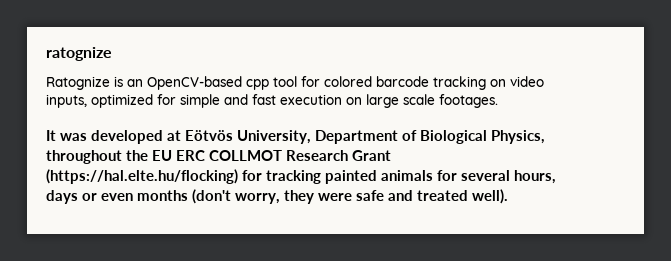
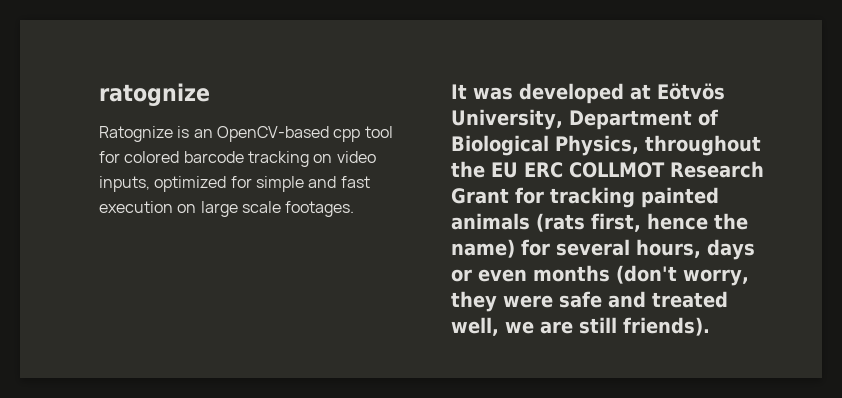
[46,169,238,184] (https://hal.elte.hu/flocking) -> (509, 196) none
(433, 175) none -> [536,213,748,232] [451,239,515,258] (rats first, hence the name)
[472,189,508,204] well). -> [451,317,710,336] well, we are still friends).

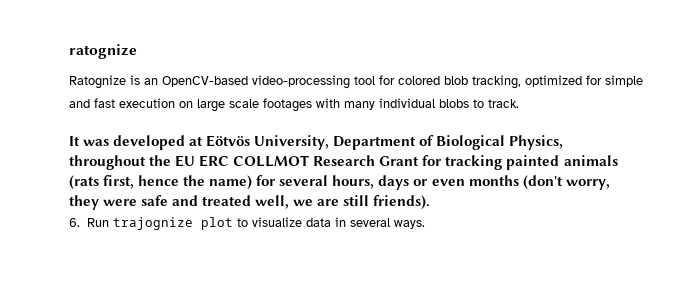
[333,129,361,142] cpp -> [252,75,350,89] video-processing
[183,151,376,167] [99,176,150,192] barcode tracking on video inputs, -> [444,75,521,89] blob tracking,
[285,201,355,217] footages. -> [263,98,519,112] footages with many individual blobs to track.
(710, 326) none -> [69,217,425,230] // 6. Run trajognize plot to visualize data in several ways.

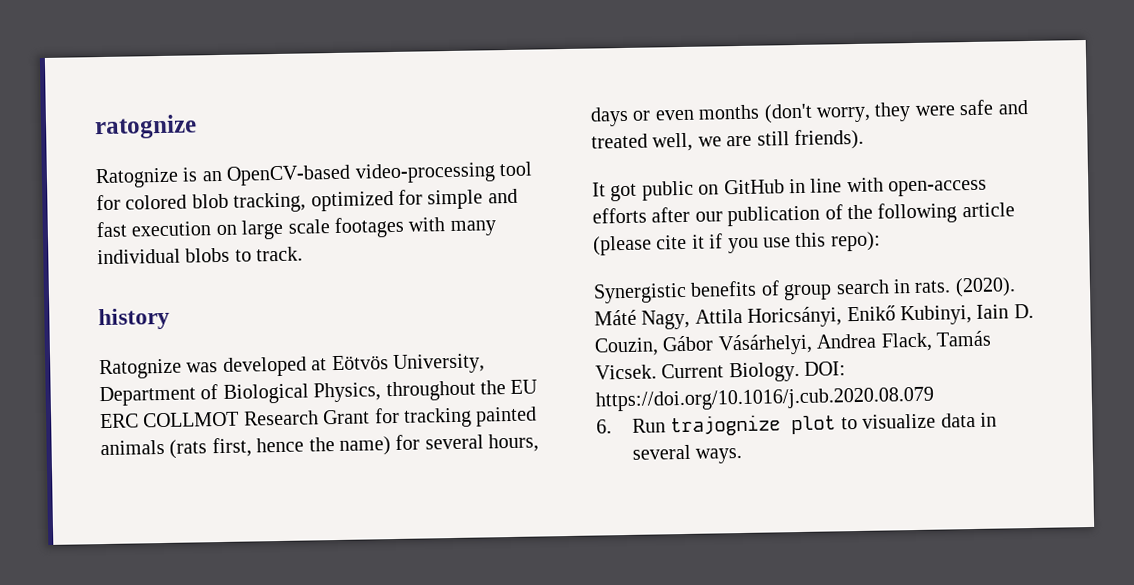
[69,136,80,146] It -> [98,307,170,331] [99,358,182,380] history // Ratognize
(431, 202) none -> [592,177,988,202] [592,202,1015,227] [593,231,881,256] [593,277,1016,304] [594,303,1034,330] [594,330,991,357] [595,361,847,383] [595,386,935,412] // It got public on GitHub in line with open-access efforts after our publication of the following article (please cite it if you use this repo): // Synergistic benefits of group search in rats. (2020). Máté Nagy, Attila Horicsányi, Enikő Kubinyi, Iain D. Couzin, Gábor Vásárhelyi, Andrea Flack, Tamás Vicsek. Current Biology. DOI: https://doi.org/10.1016/j.cub.2020.08.079

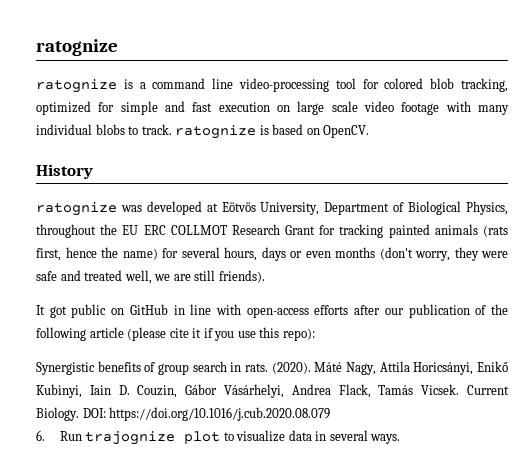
[95,164,352,189] Ratognize is an OpenCV-based -> [36,78,234,93] ratognize is a command line
[334,216,405,238] footages -> [364,101,440,115] video footage
[98,307,170,331] [99,358,182,380] // history // Ratognize -> [175,124,370,139] [36,164,93,179] [36,202,117,216] ratognize is based on OpenCV. // History // ratognize

